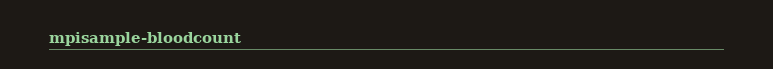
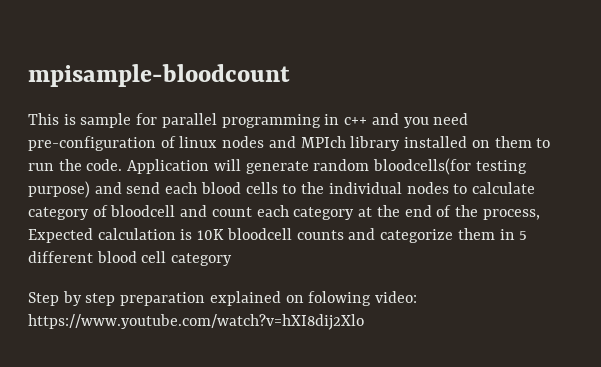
(241, 39) none -> [28,113,469,128] [28,136,551,151] [28,158,527,175] [28,181,535,198] [28,205,540,220] [28,228,528,243] [28,251,233,266] [28,291,418,306] [28,314,364,330] // This is sample for parallel programming in c++ and you need pre-configuration of linux nodes and MPIch library installed on them to run the code. Application will generate random bloodcells(for testing purpose) and send each blood cells to the individual nodes to calculate category of bloodcell and count each category at the end of the process, Expected calculation is 10K bloodcell counts and categorize them in 5 different blood cell category // Step by step preparation explained on folowing video: https://www.youtube.com/watch?v=hXI8dij2Xlo

